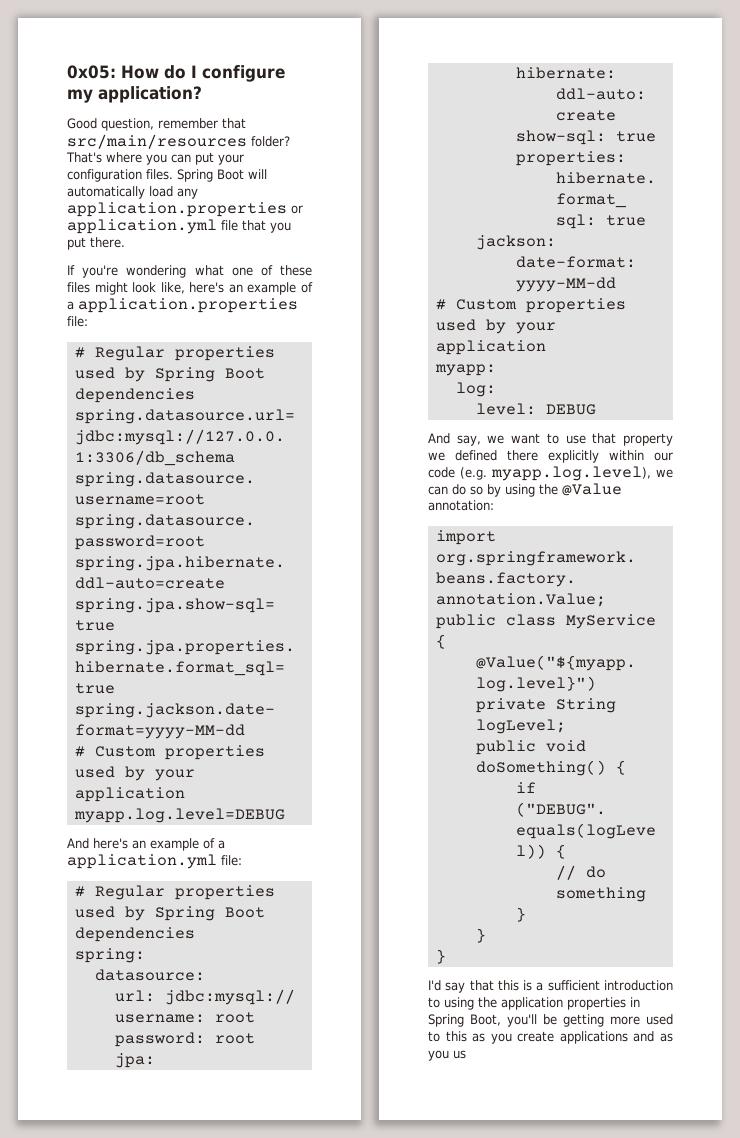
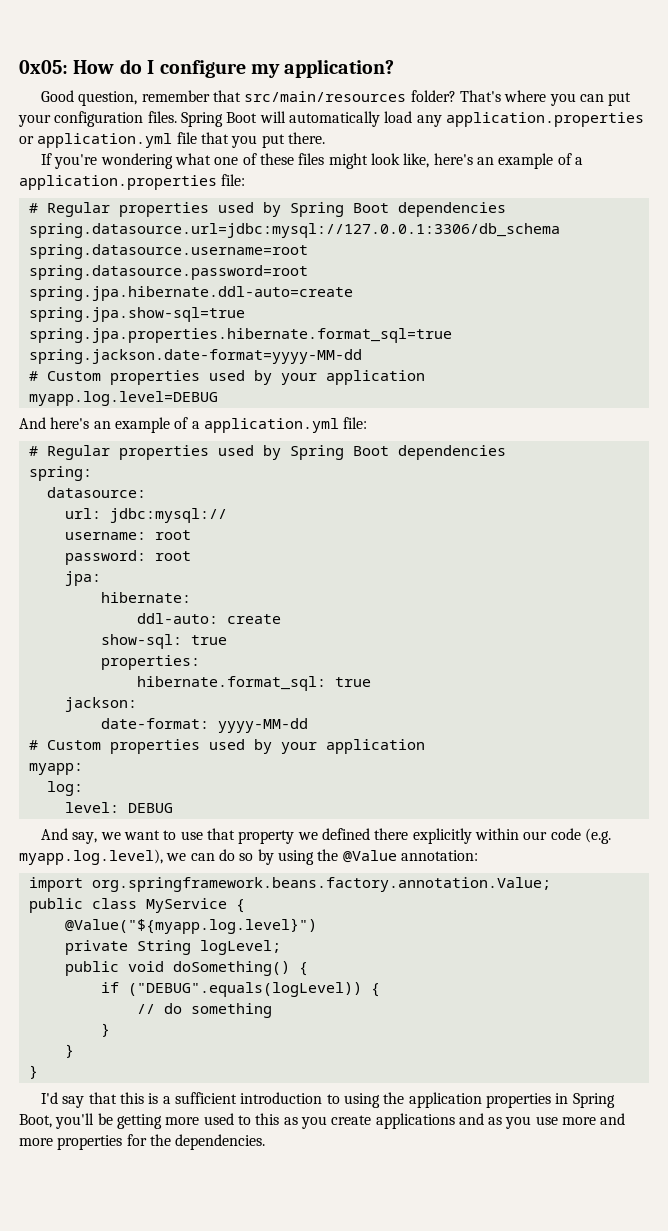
[453,1050,466,1059] us -> [535,1113,626,1125] [19,1134,266,1150] use more and more properties for the dependencies.

